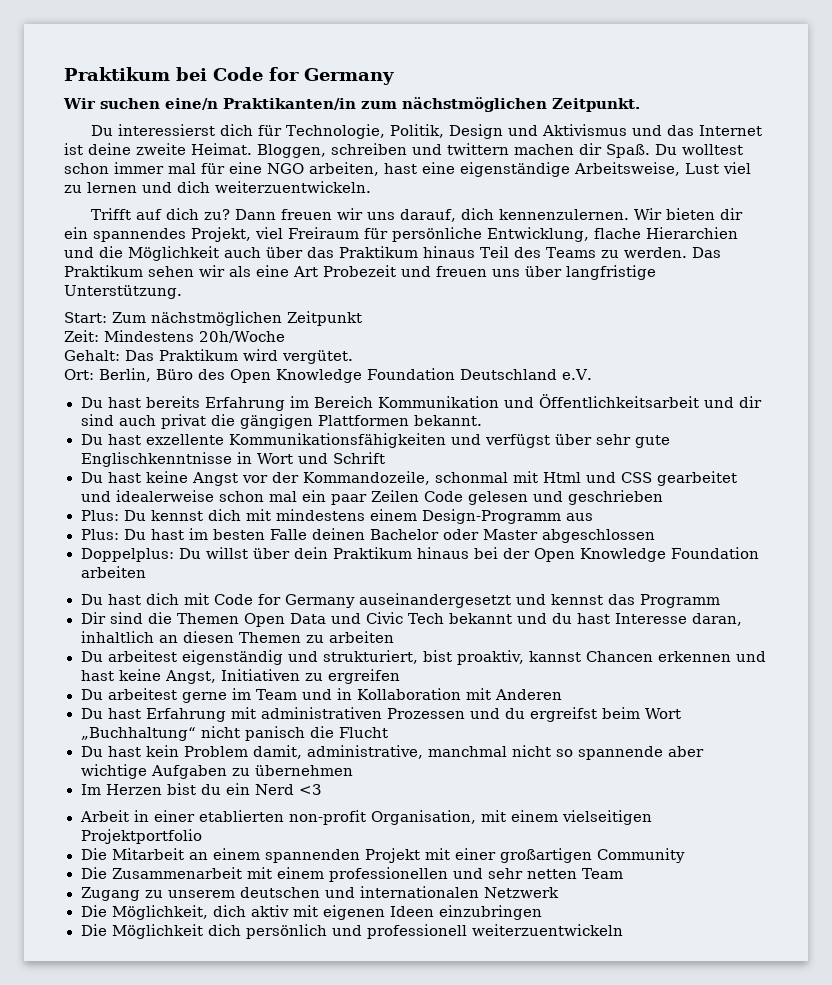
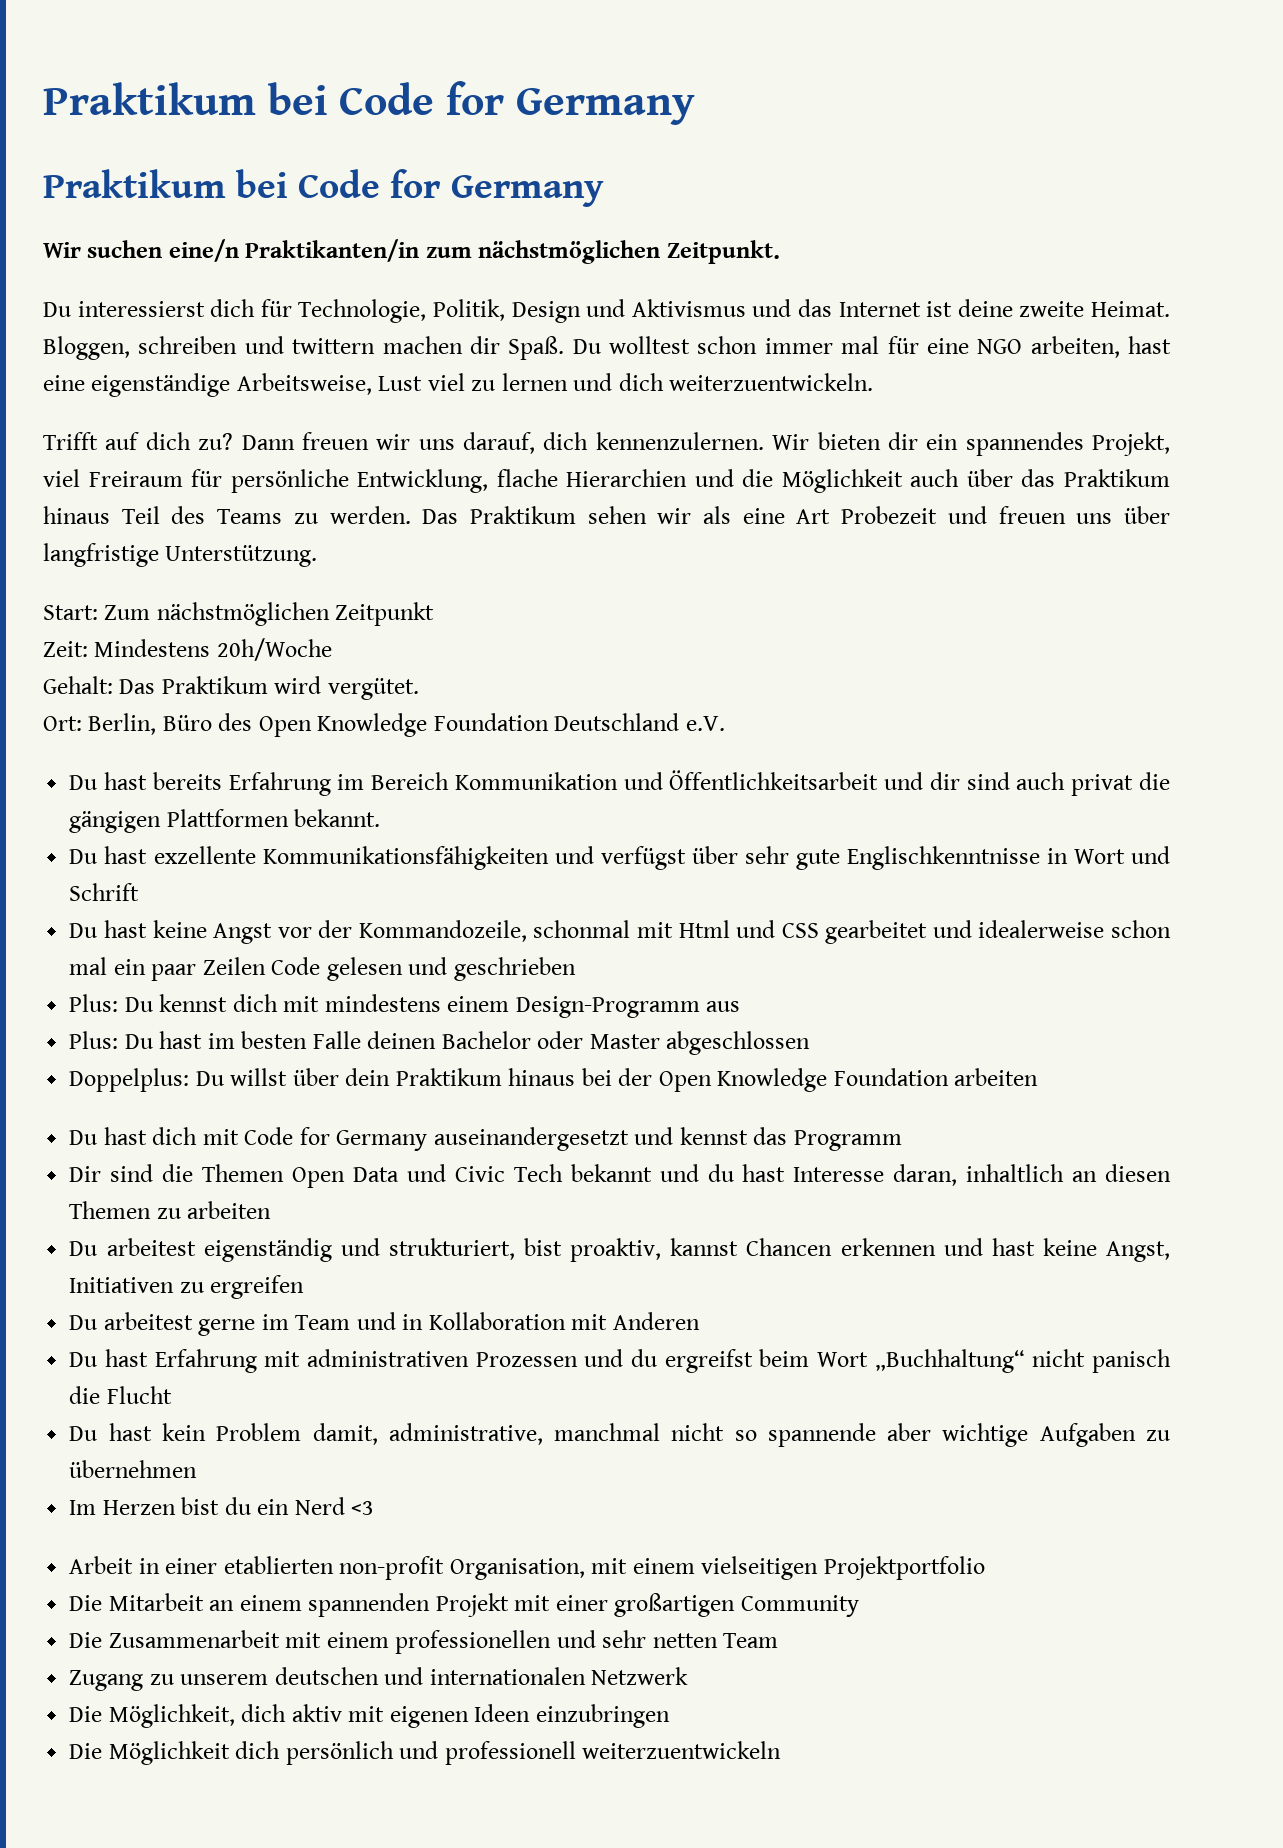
[64,67,394,85] Praktikum bei Code for Germany -> [43,81,695,125] [43,169,604,207] Praktikum bei Code for Germany // Praktikum bei Code for Germany

